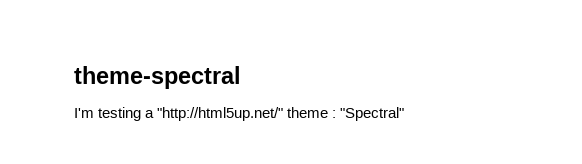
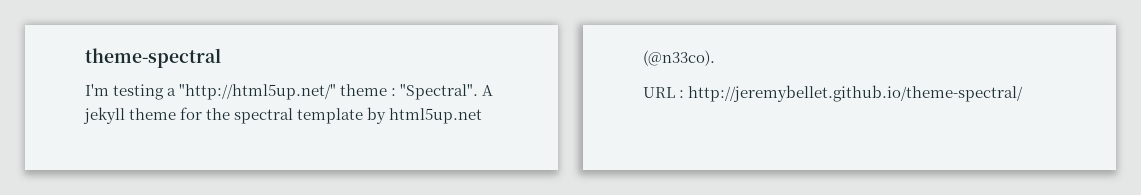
[340,107,405,121] "Spectral" -> [400,84,494,100] [83,107,483,124] [643,50,715,66] [643,85,1024,102] "Spectral". A jekyll theme for the spectral template by html5up.net (@n33co). // URL : http://jeremybellet.github.io/theme-spectral/

